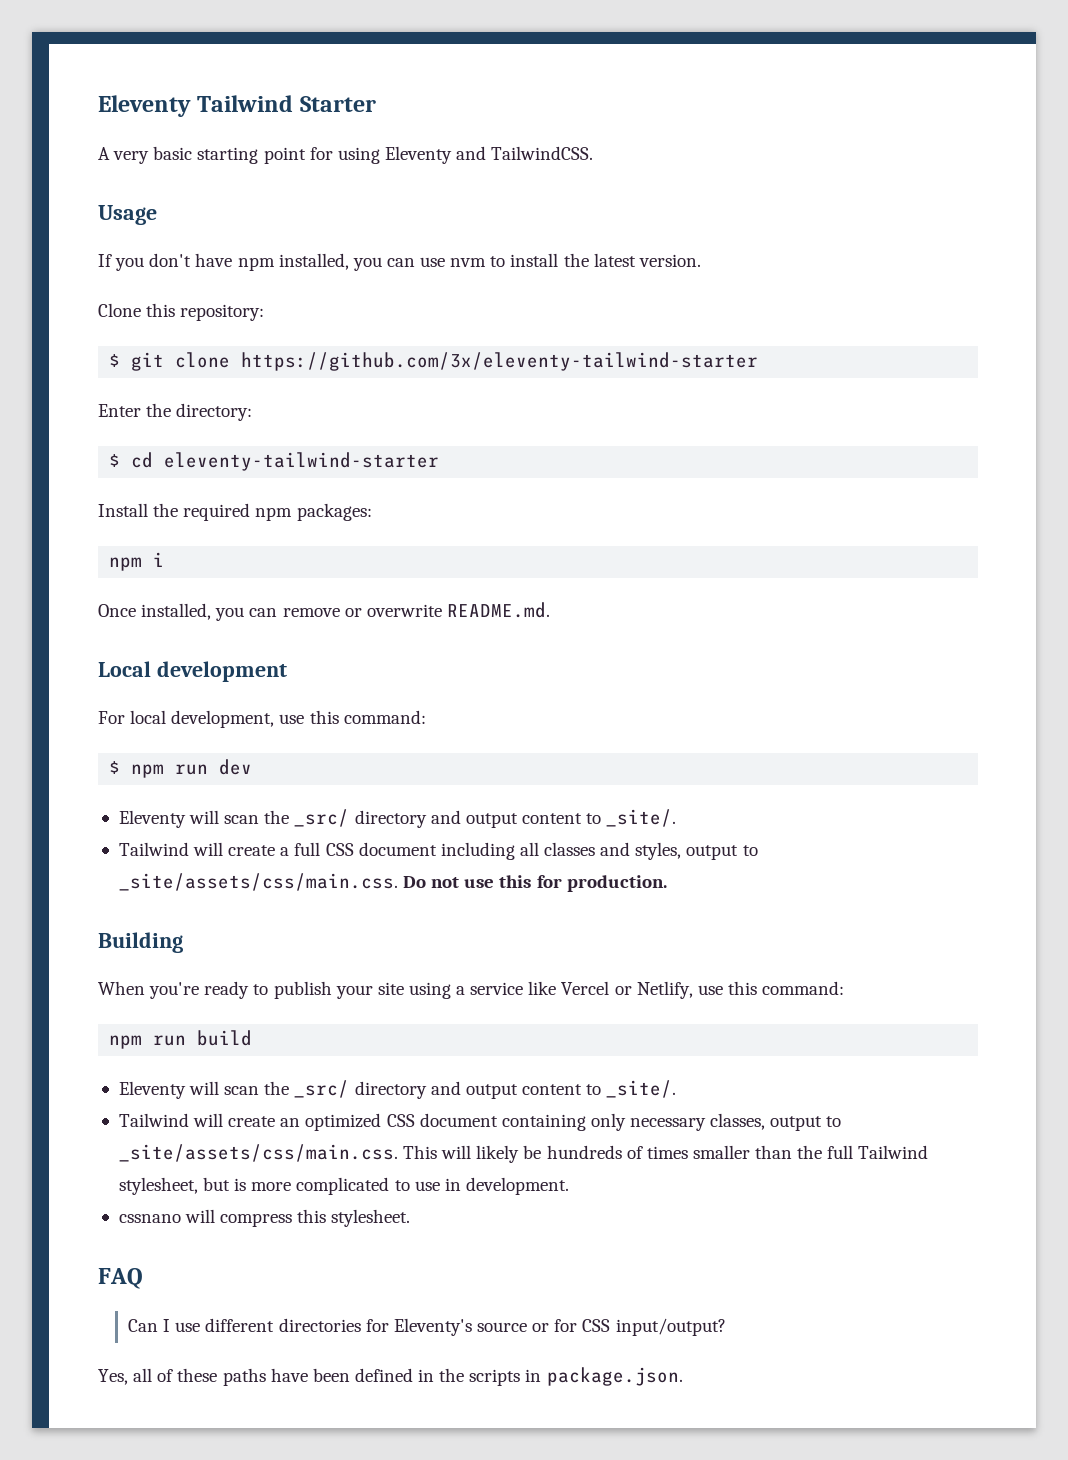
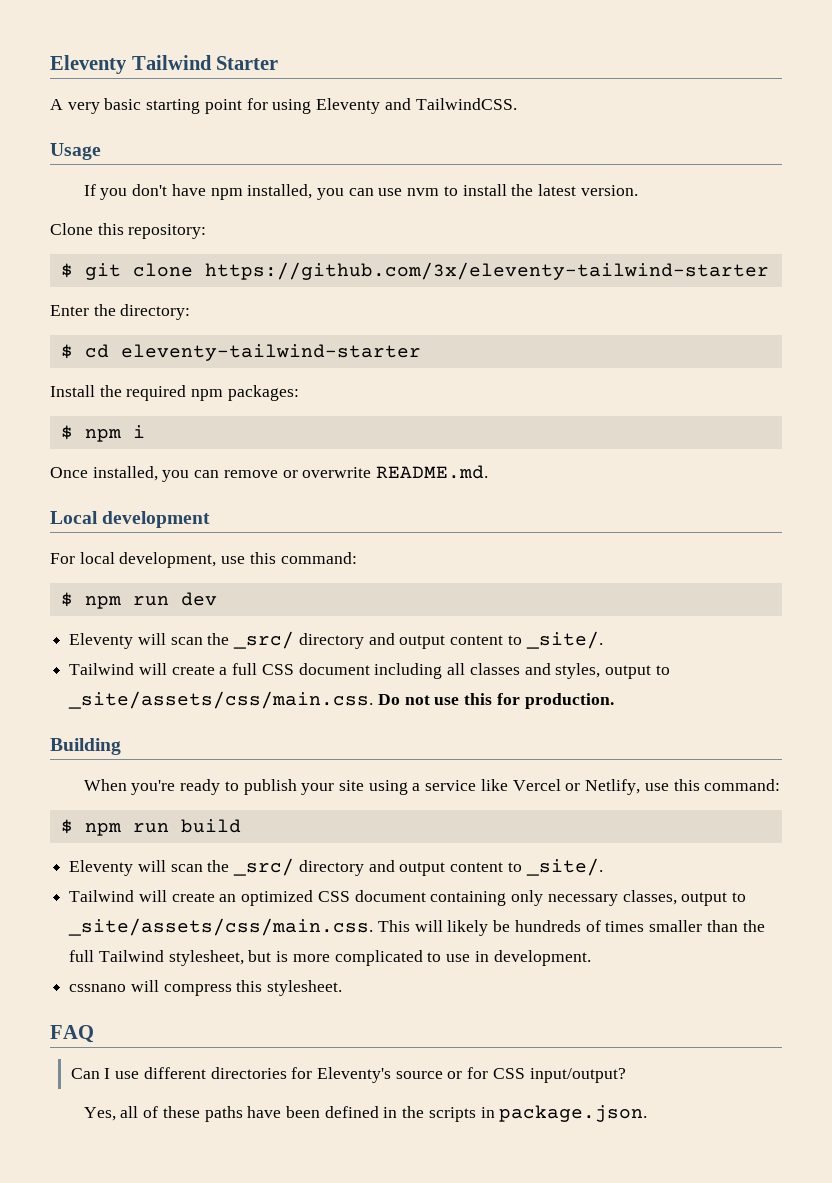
(372, 512) none -> [60,425,73,440] $
(845, 988) none -> [60,819,73,834] $

